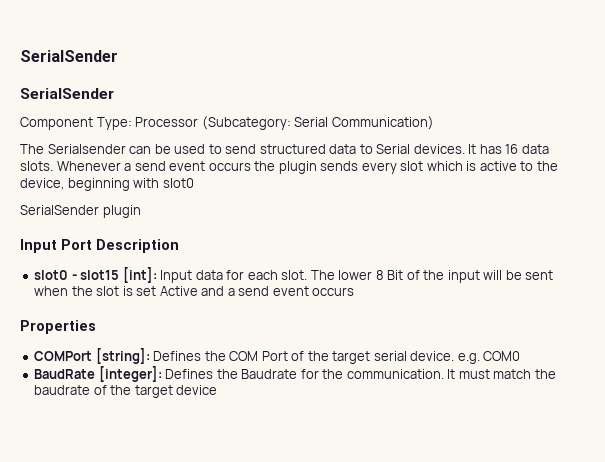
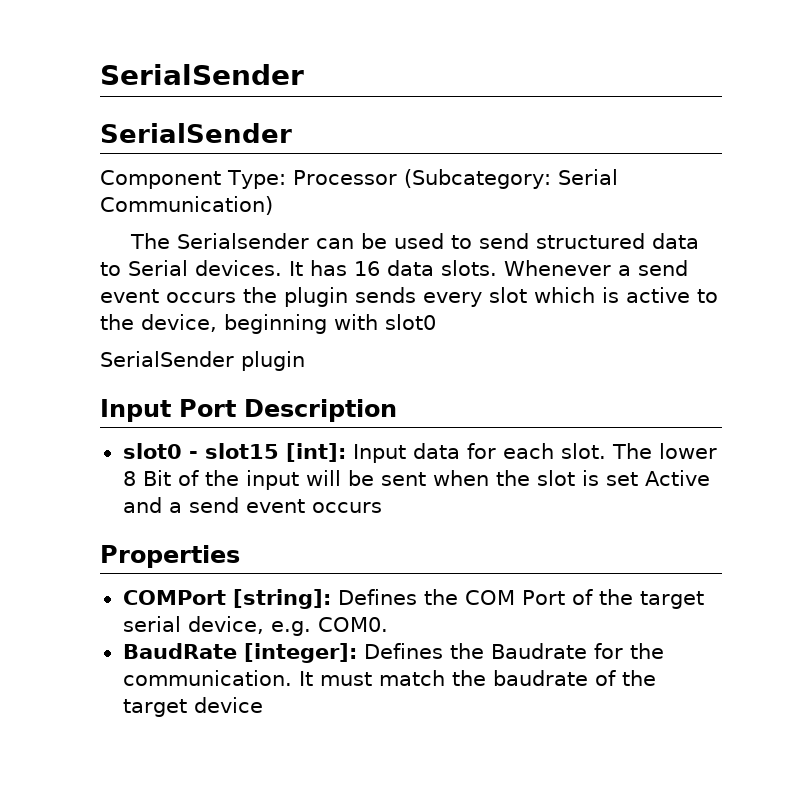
[410,351,521,364] device. e.g. COM0 -> [187,616,388,636] device, e.g. COM0.

